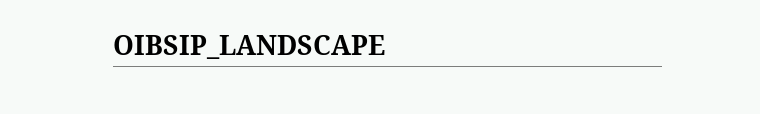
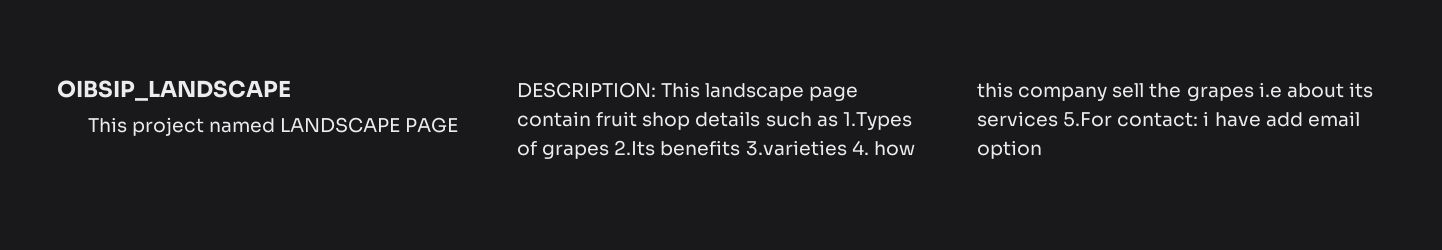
(385, 47) none -> [87,117,459,136] [517,82,859,101] [517,111,912,130] [517,140,915,159] [977,82,1373,101] [977,111,1360,127] [977,140,1042,159] // This project named LANDSCAPE PAGE DESCRIPTION: This landscape page contain fruit shop details such as 1.Types of grapes 2.Its benefits 3.varieties 4. how this company sell the grapes i.e about its services 5.For contact: i have add email option

